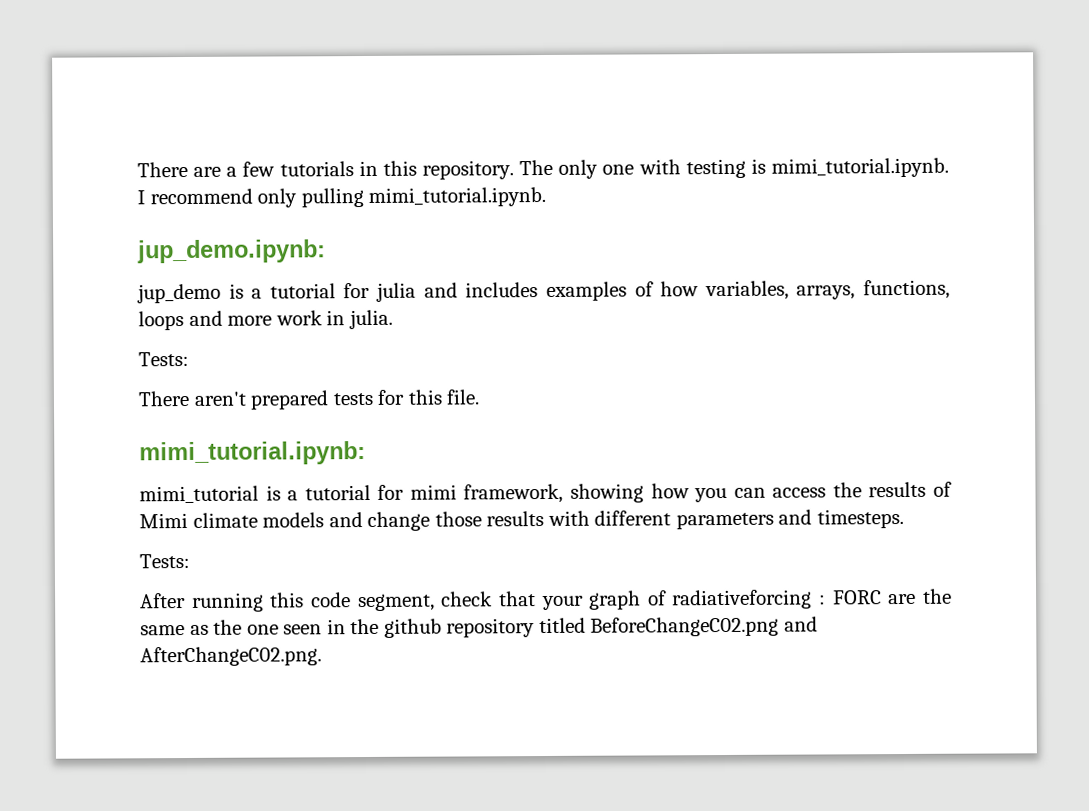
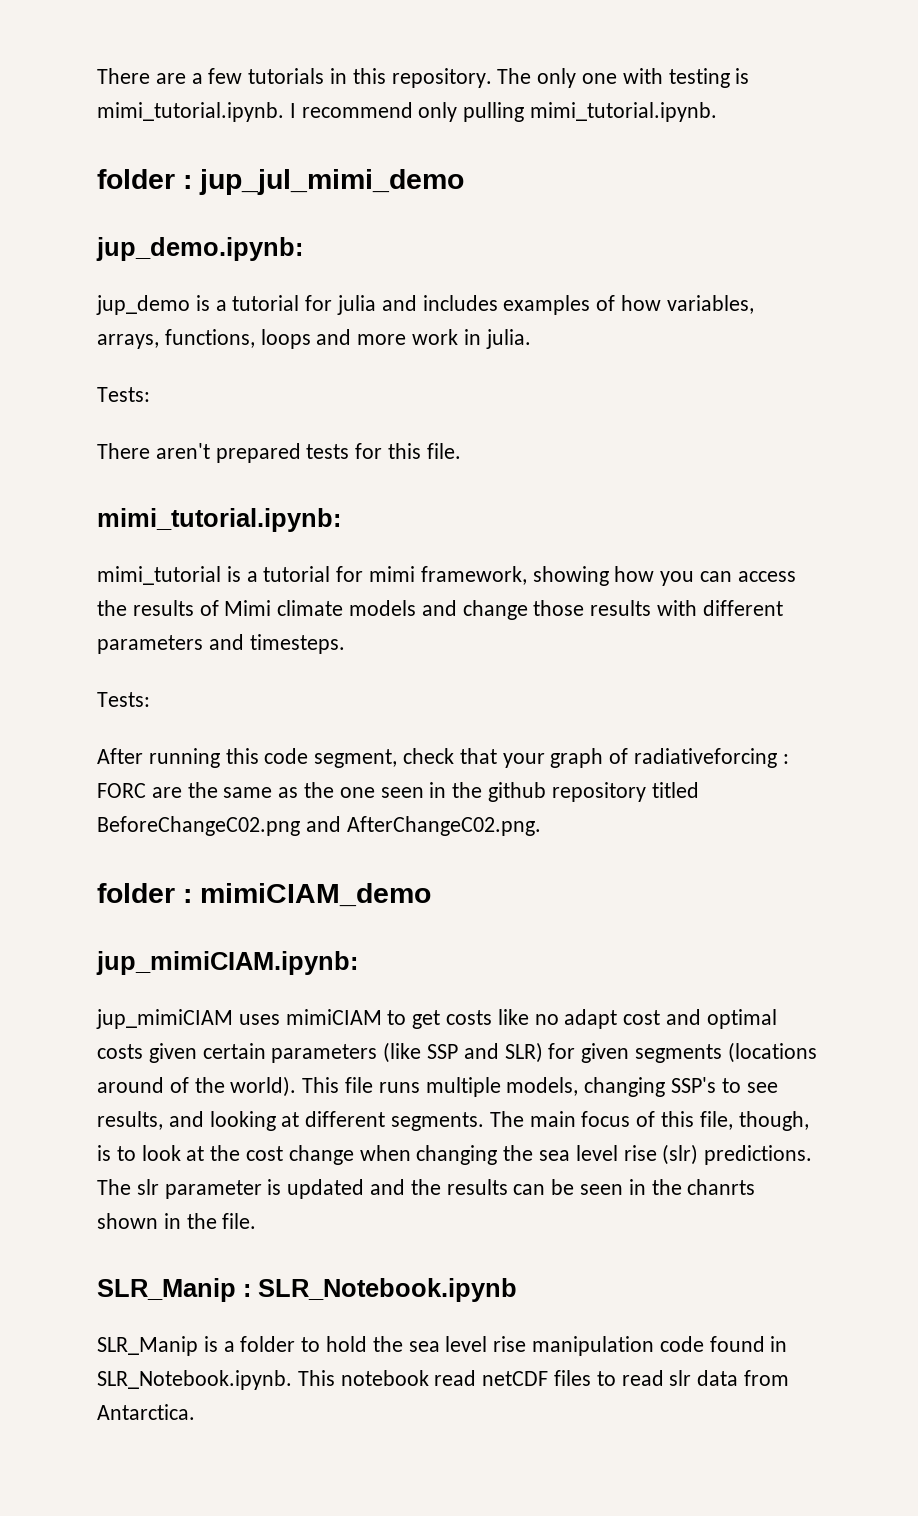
(547, 196) none -> [97,169,464,195] // folder : jup_jul_mimi_demo
(322, 656) none -> [97,883,431,907] [96,951,358,975] [96,1009,777,1029] [97,1042,817,1063] [97,1076,778,1097] [97,1111,809,1131] [97,1144,813,1165] [97,1179,756,1199] [97,1213,257,1229] [97,1278,517,1302] [97,1336,788,1356] [97,1370,790,1390] [97,1404,195,1420] // folder : mimiCIAM_demo // jup_mimiCIAM.ipynb: // jup_mimiCIAM uses mimiCIAM to get costs like no adapt cost and optimal costs given certain parameters (like SSP and SLR) for given segments (locations around of the world). This file runs multiple models, changing SSP's to see results, and looking at different segments. The main focus of this file, though, is to look at the cost change when changing the sea level rise (slr) predictions. The slr parameter is updated and the results can be seen in the chanrts shown in the file. // SLR_Manip : SLR_Notebook.ipynb // SLR_Manip is a folder to hold the sea level rise manipulation code found in SLR_Notebook.ipynb. This notebook read netCDF files to read slr data from Antarctica.

